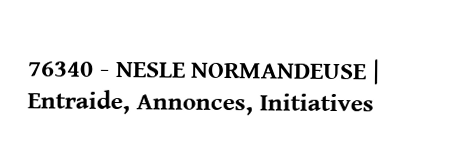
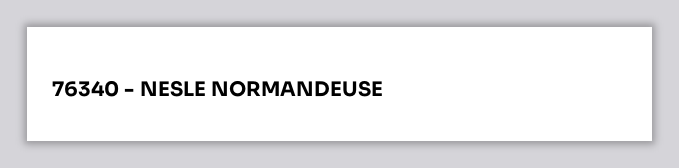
[372,59,380,85] [27,89,374,116] | Entraide, Annonces, Initiatives -> (384, 88) none

